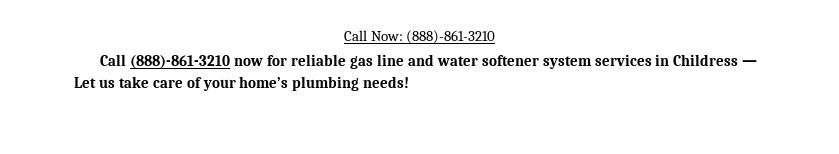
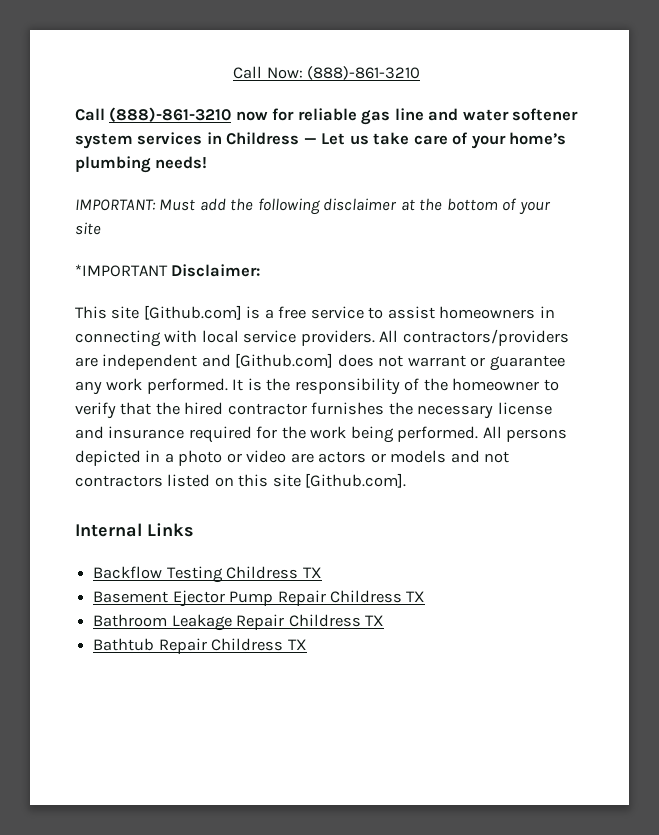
(410, 82) none -> [75,198,551,215] [75,222,101,235] [75,264,261,277] [75,305,555,320] [75,329,569,347] [75,353,565,371] [75,378,559,395] [75,402,552,419] [75,426,568,443] [75,450,510,466] [75,473,407,488] [75,523,194,537] [93,566,322,583] [93,590,426,607] [93,614,384,631] [93,638,307,654] // IMPORTANT: Must add the following disclaimer at the bottom of your site // *IMPORTANT Disclaimer: // This site [Github.com] is a free service to assist homeowners in connecting with local service providers. All contractors/providers are independent and [Github.com] does not warrant or guarantee any work performed. It is the responsibility of the homeowner to verify that the hired contractor furnishes the necessary license and insurance required for the work being performed. All persons depicted in a photo or video are actors or models and not contractors listed on this site [Github.com]. // Internal Links // Backflow Testing Childress TX // Basement Ejector Pump Repair Childress TX // Bathroom Leakage Repair Childress TX // Bathtub Repair Childress TX

